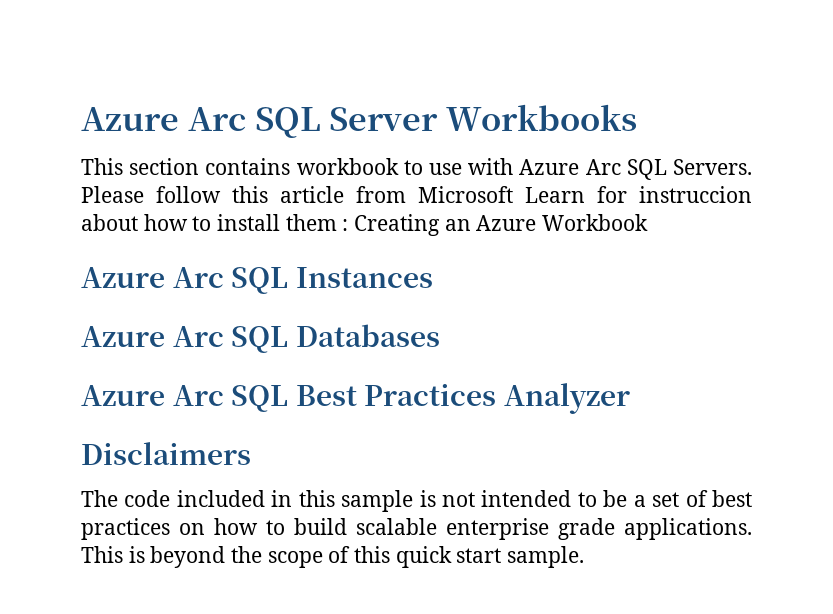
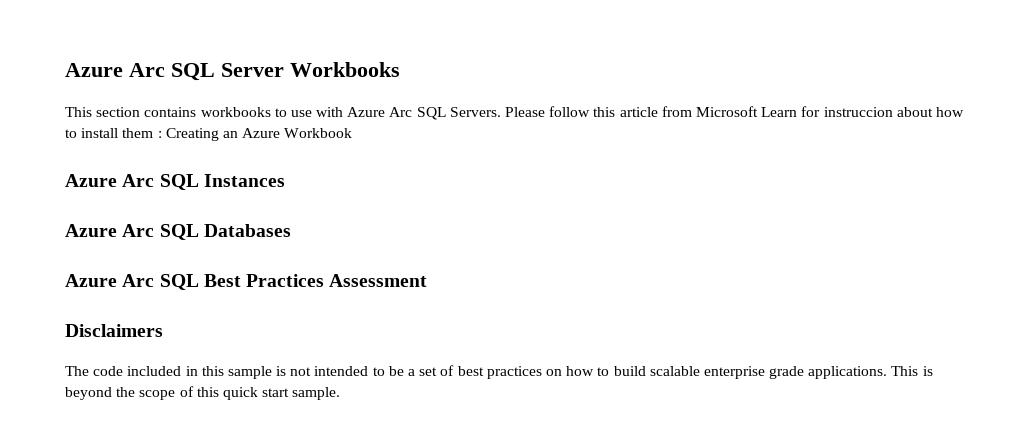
[296,158,399,175] workbook -> [200,107,271,117] workbooks
[503,383,630,414] Analyzer -> [329,274,428,287] Assessment

